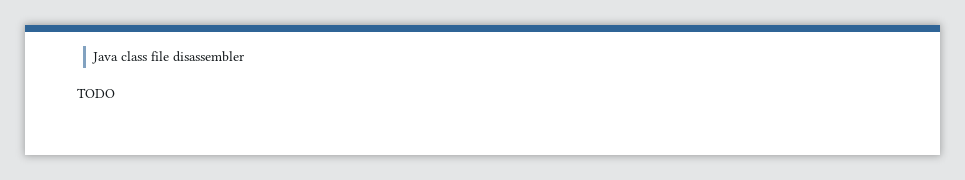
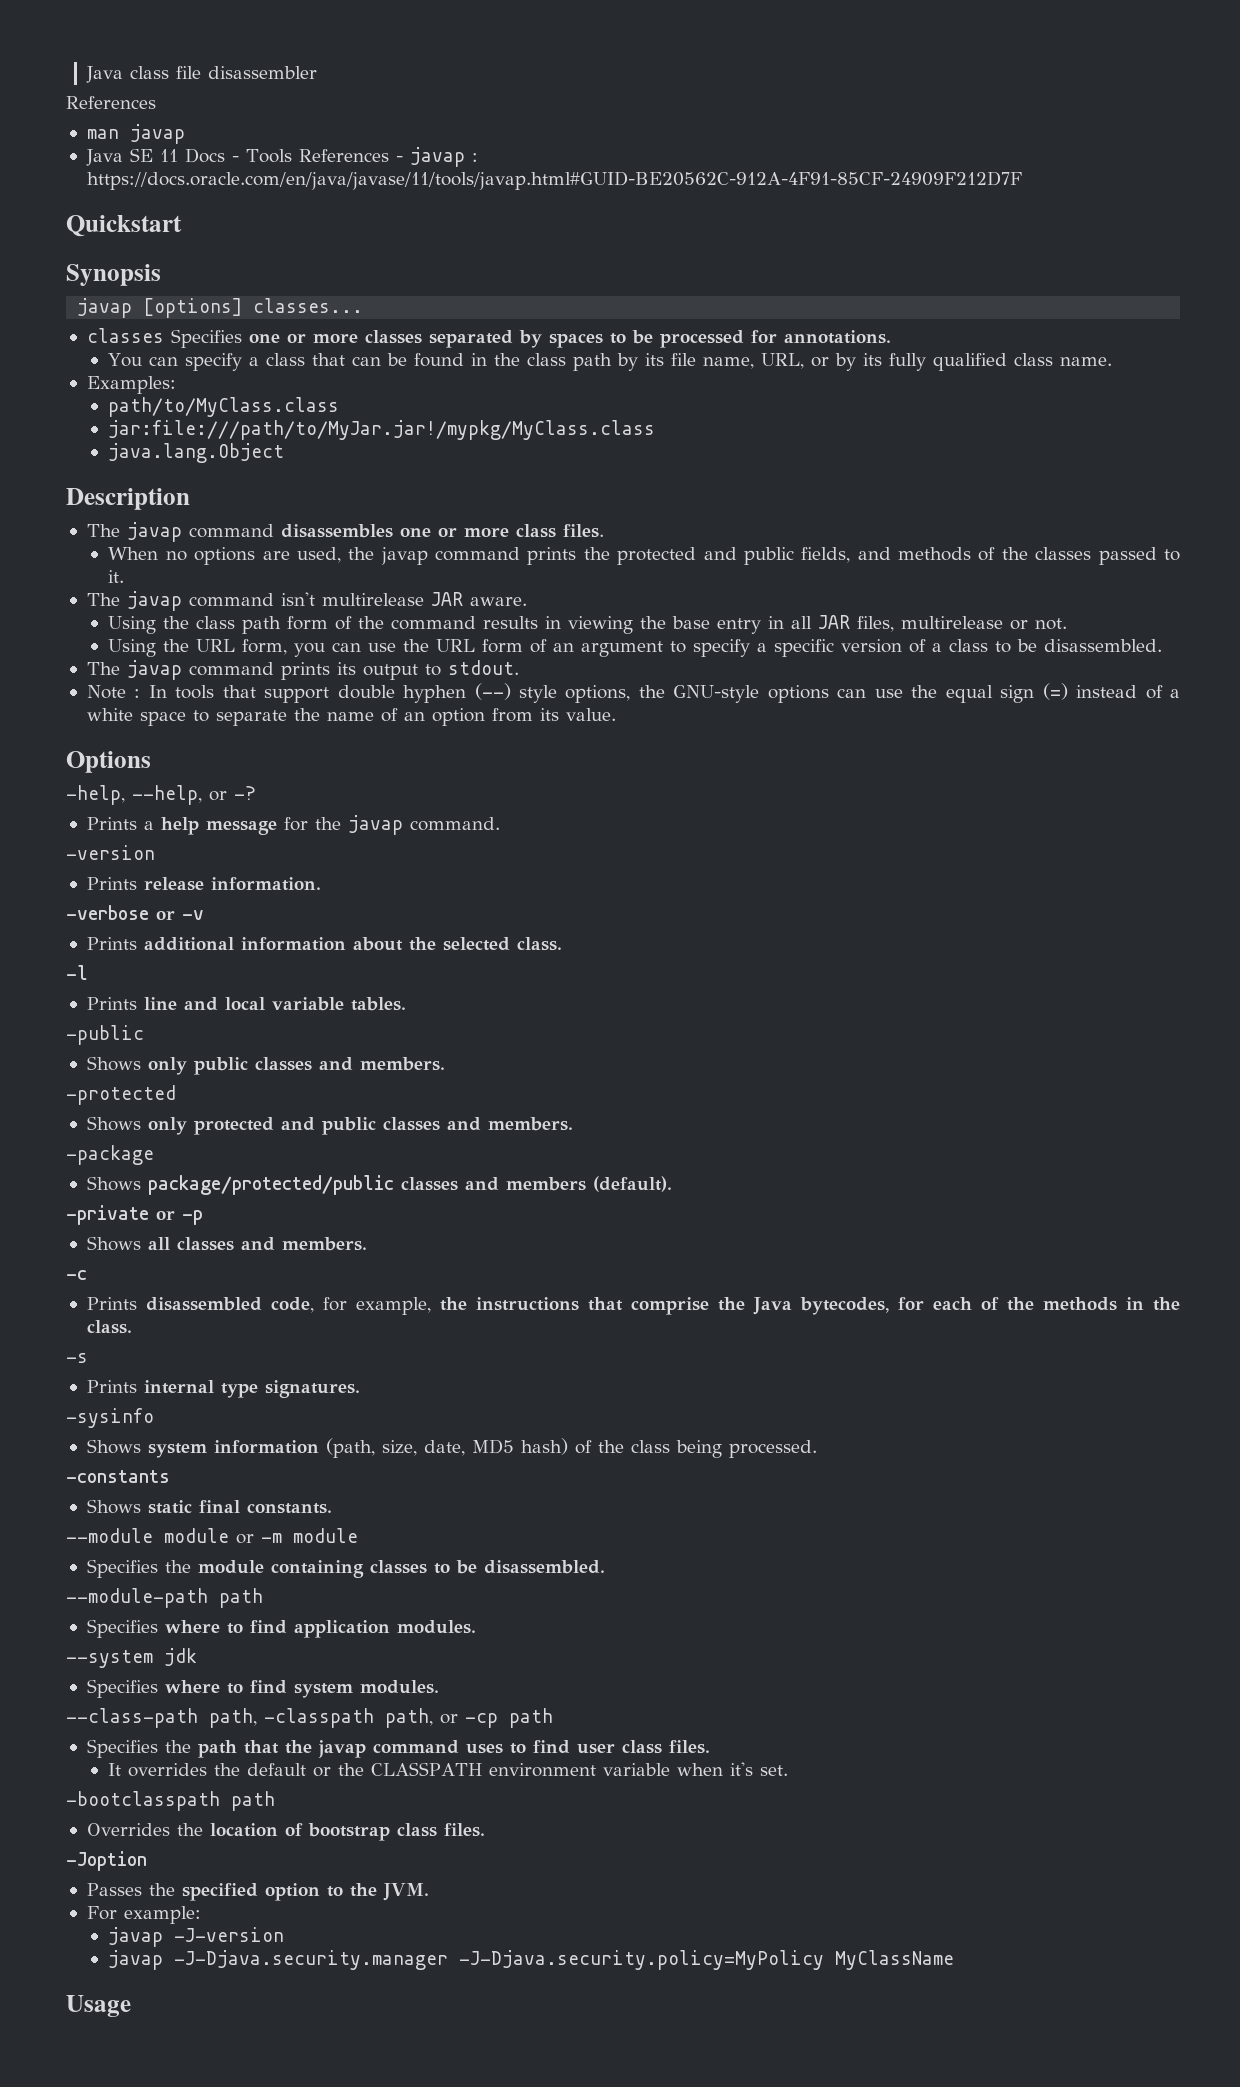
[77,88,115,98] TODO -> [66,96,156,109] [86,124,185,144] [85,147,478,167] [86,171,1022,190] [66,215,182,237] [66,264,161,286] [77,298,364,318] [86,328,891,348] [108,353,1113,371] [86,376,176,394] [108,397,340,417] [108,420,656,440] [108,443,285,463] [66,488,190,510] [86,522,604,542] [108,547,1180,565] [108,570,125,583] [86,591,527,611] [108,615,1068,634] [108,639,1163,657] [86,660,519,680] [86,683,1181,703] [86,708,616,726] [66,751,151,773] [66,785,256,805] [86,815,500,835] [66,845,155,860] [86,877,321,891] [66,905,204,920] [86,937,562,951] [66,965,88,980] [86,997,406,1011] [66,1025,144,1045] [86,1056,445,1075] [66,1085,176,1105] [86,1116,573,1135] [66,1145,154,1165] [86,1175,672,1195] [66,1205,203,1225] [86,1236,367,1251] [66,1270,87,1280] [86,1297,1180,1315] [86,1320,132,1334] [66,1353,88,1363] [86,1380,360,1398] [66,1408,154,1428] [86,1438,817,1458] [66,1470,170,1483] [86,1499,332,1514] [66,1528,358,1544] [86,1559,605,1578] [66,1588,263,1608] [86,1619,476,1638] [66,1648,197,1668] [86,1679,439,1698] [66,1708,553,1728] [86,1739,710,1758] [108,1762,789,1777] [66,1791,275,1811] [86,1823,485,1841] [66,1851,147,1871] [86,1883,429,1901] [86,1906,201,1924] [108,1927,285,1947] [108,1950,955,1970] [66,1995,131,2017] References // man javap // Java SE 11 Docs - Tools References - javap : https://docs.oracle.com/en/java/javase/11/tools/javap.html#GUID-BE20562C-912A-4F91-85CF-24909F212D7F // Quickstart // Synopsis // javap [options] classes... // classes Specifies one or more classes separated by spaces to be processed for annotations. // You can specify a class that can be found in the class path by its file name, URL, or by its fully qualified class name. // Examples: // path/to/MyClass.class // jar:file:///path/to/MyJar.jar!/mypkg/MyClass.class // java.lang.Object // Description // The javap command disassembles one or more class files. // When no options are used, the javap command prints the protected and public fields, and methods of the classes passed to it. // The javap command isn't multirelease JAR aware. // Using the class path form of the command results in viewing the base entry in all JAR files, multirelease or not. // Using the URL form, you can use the URL form of an argument to specify a specific version of a class to be disassembled. // The javap command prints its output to stdout. // Note : In tools that support double hyphen (--) style options, the GNU-style options can use the equal sign (=) instead of a white space to separate the name of an option from its value. // Options // -help, --help, or -? // Prints a help message for the javap command. // -version // Prints release information. // -verbose or -v // Prints additional information about the selected class. // -l // Prints line and local variable tables. // -public // Shows only public classes and members. // -protected // Shows only protected and public classes and members. // -package // Shows package/protected/public classes and members (default). // -private or -p // Shows all classes and members. // -c // Prints disassembled code, for example, the instructions that comprise the Java bytecodes, for each of the methods in the class. // -s // Prints internal type signatures. // -sysinfo // Shows system information (path, size, date, MD5 hash) of the class being processed. // -constants // Shows static final constants. // --module module or -m module // Specifies the module containing classes to be disassembled. // --module-path path // Specifies where to find application modules. // --system jdk // Specifies where to find system modules. // --class-path path, -classpath path, or -cp path // Specifies the path that the javap command uses to find user class files. // It overrides the default or the CLASSPATH environment variable when it's set. // -bootclasspath path // Overrides the location of bootstrap class files. // -Joption // Passes the specified option to the JVM. // For example: // javap -J-version // javap -J-Djava.security.manager -J-Djava.security.policy=MyPolicy MyClassName // Usage

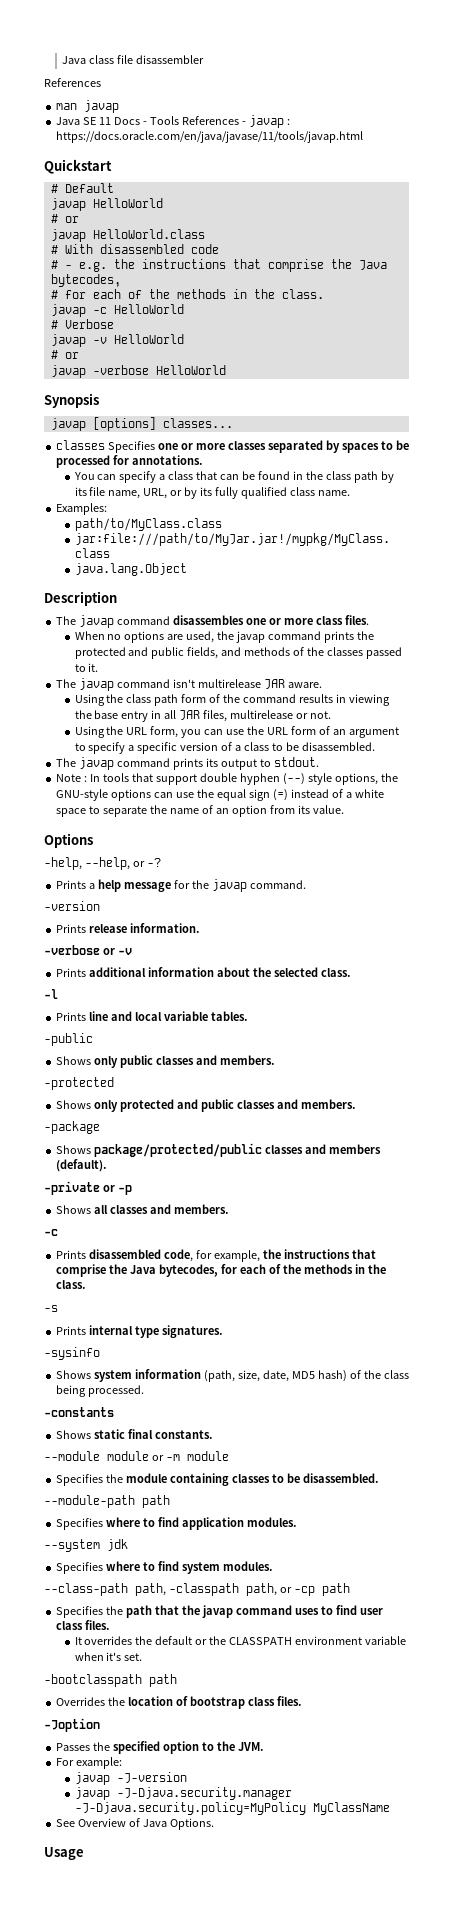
[86,171,1022,190] https://docs.oracle.com/en/java/javase/11/tools/javap.html#GUID-BE20562C-912A-4F91-85CF-24909F212D7F -> [56,131,364,143] https://docs.oracle.com/en/java/javase/11/tools/javap.html
(182, 226) none -> [50,183,114,193] [50,198,163,211] [50,214,79,223] [50,229,205,242] [50,244,219,254] [50,259,387,272] [50,274,121,287] [50,289,324,299] [50,304,184,317] [50,319,114,329] [50,334,184,347] [50,350,79,359] [50,365,226,378] // # Default // javap HelloWorld // # or // javap HelloWorld.class // # With disassembled code // # - e.g. the instructions that comprise the Java bytecodes, // # for each of the methods in the class. // javap -c HelloWorld // # Verbose // javap -v HelloWorld // # or // javap -verbose HelloWorld
(955, 1960) none -> [56,1818,214,1830] // See Overview of Java Options.

